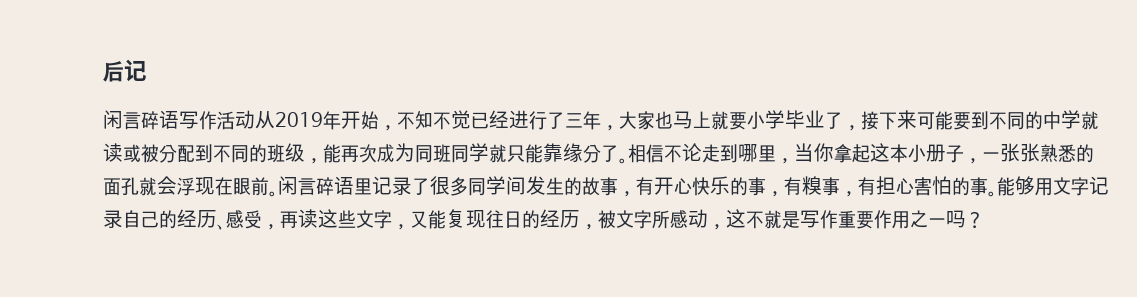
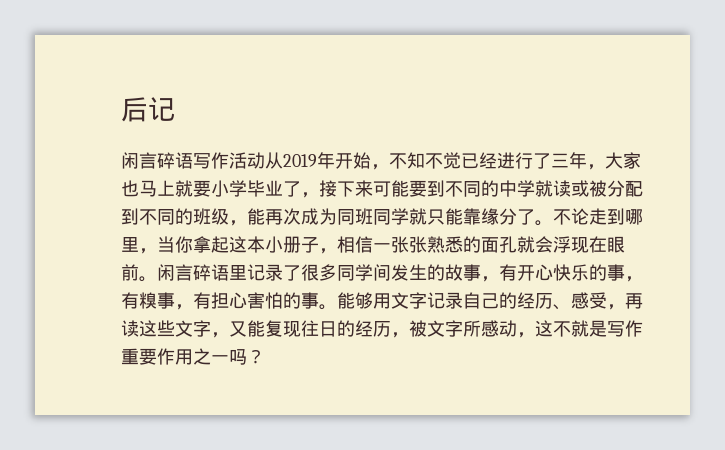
[628,144,664,163] 相信 -> (553, 223) none
(982, 161) none -> [337,236,373,253] 相信

